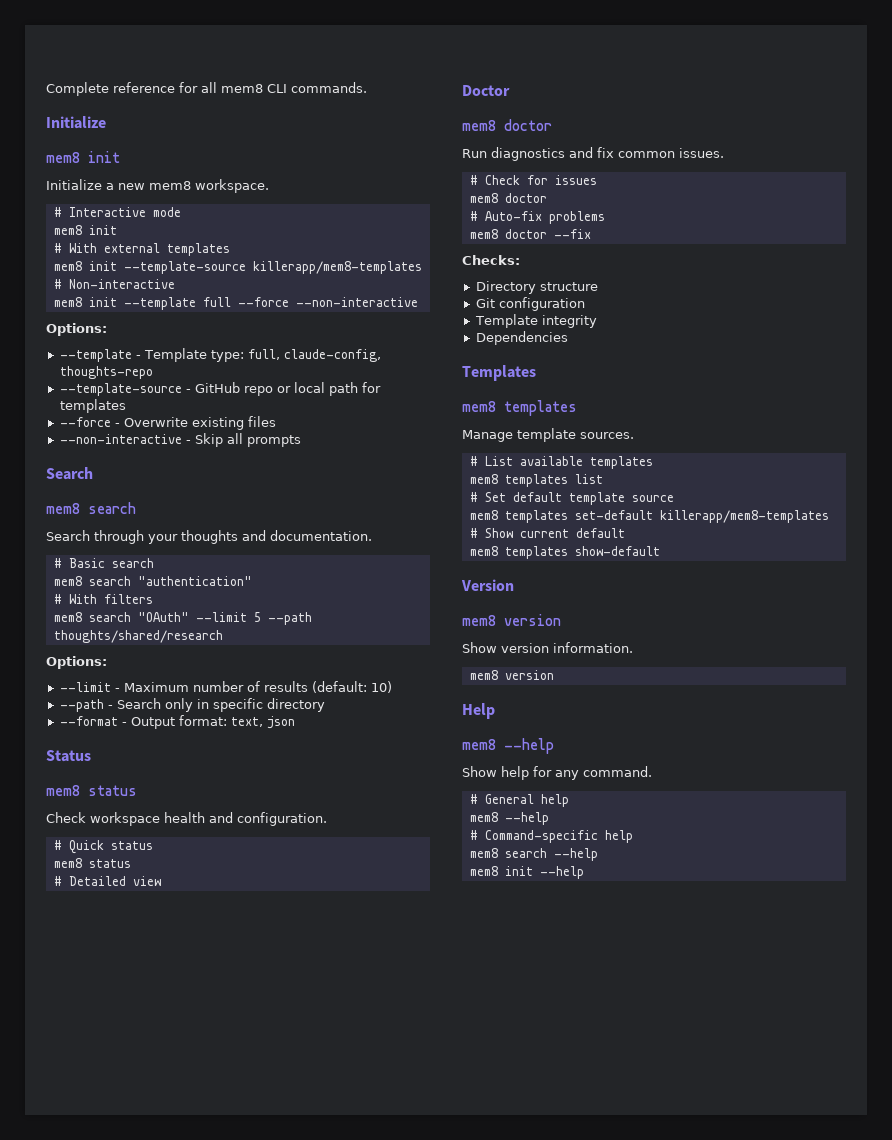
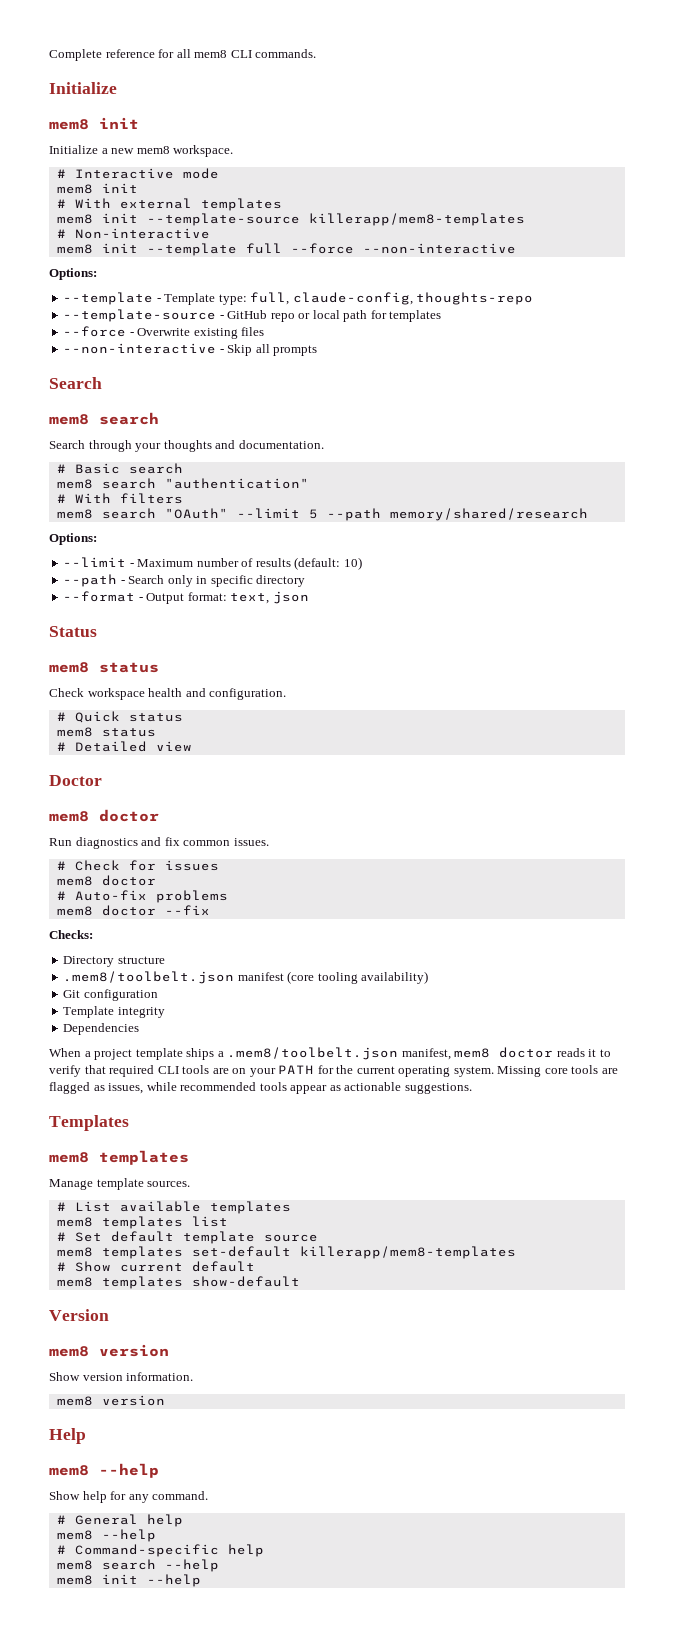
[53,630,223,643] thoughts/shared/research -> [389,508,588,521] memory/shared/research
(598, 286) none -> [63,971,429,984] // .mem8/toolbelt.json manifest (core tooling availability)
(568, 338) none -> [49,1047,611,1060] [49,1065,618,1077] [49,1082,472,1094] // When a project template ships a .mem8/toolbelt.json manifest, mem8 doctor reads it to verify that required CLI tools are on your PATH for the current operating system. Missing core tools are flagged as issues, while recommended tools appear as actionable suggestions.

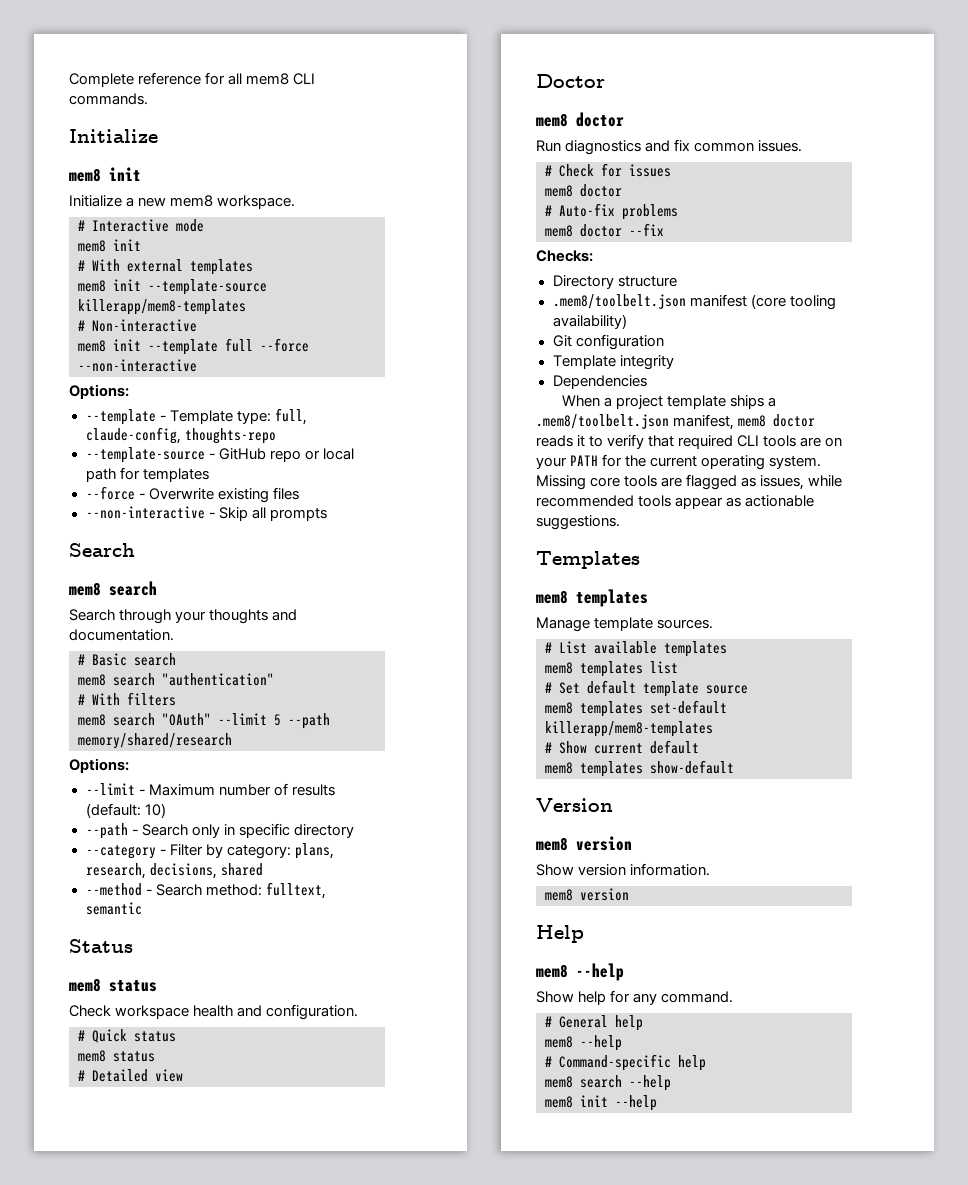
[63,591,309,604] --format - Output format: text, json -> [85,843,334,859] [85,863,263,879] [85,882,326,899] [85,902,142,915] --category - Filter by category: plans, research, decisions, shared // --method - Search method: fulltext, semantic

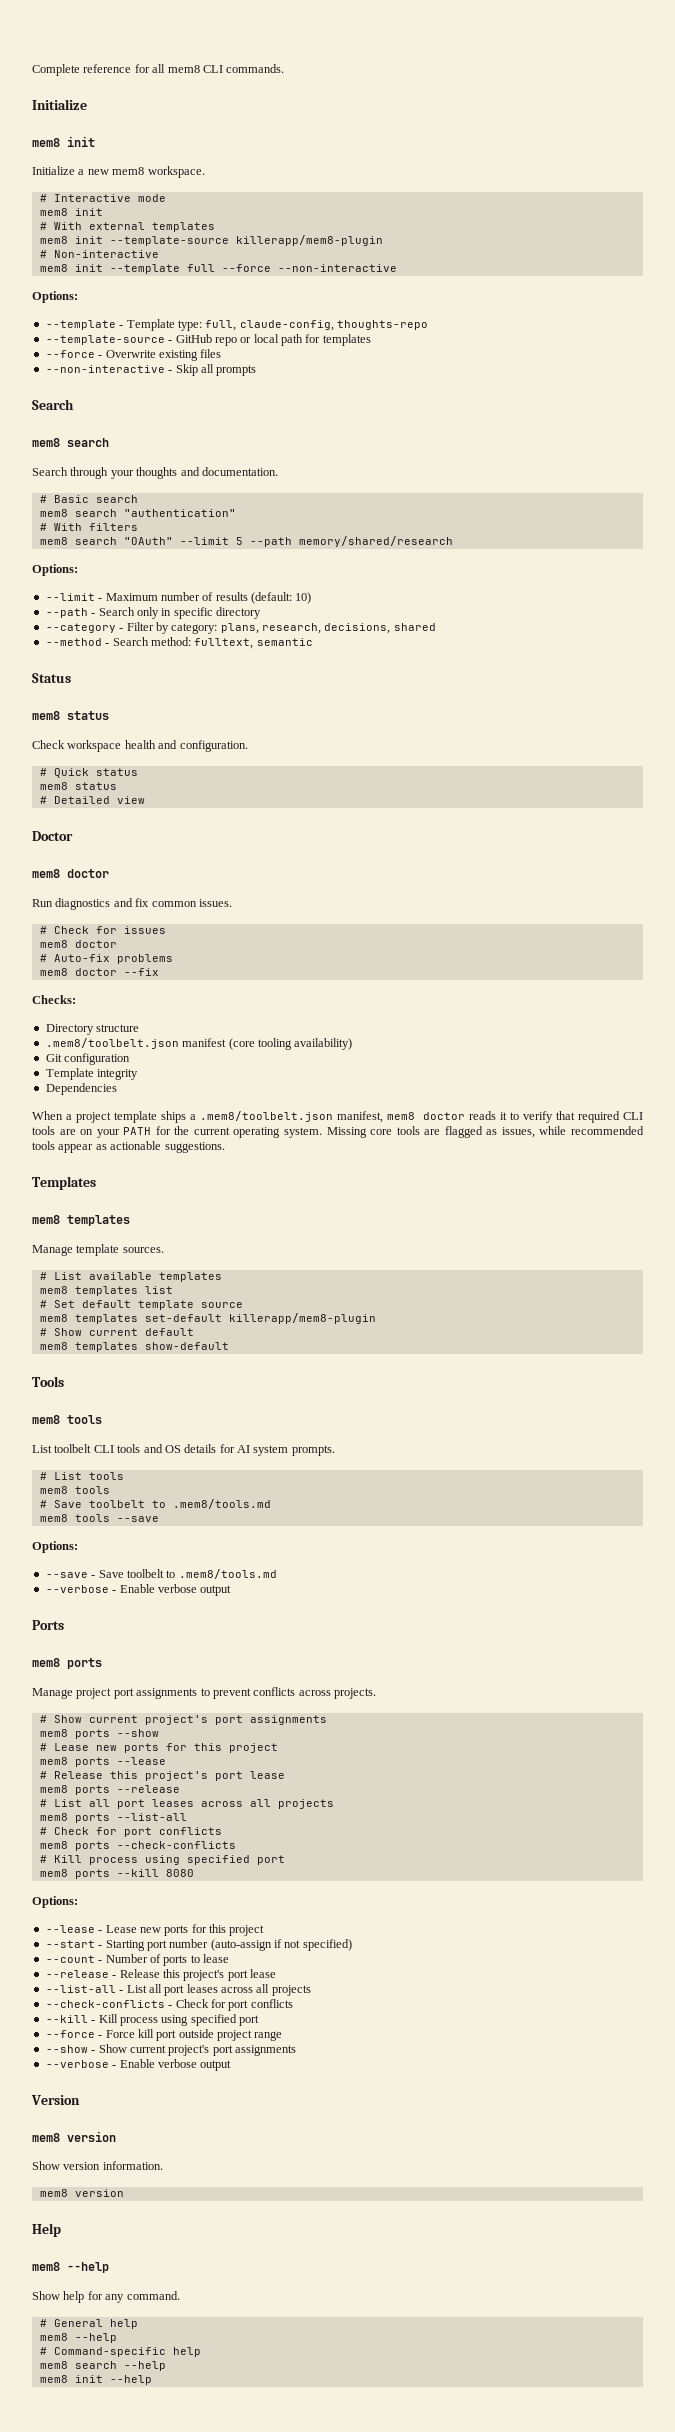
[78,299,246,315] killerapp/mem8-templates -> [235,235,383,246] killerapp/mem8-plugin
[545,721,713,737] killerapp/mem8-templates -> [228,1313,376,1324] killerapp/mem8-plugin
(734, 767) none -> [32,1376,64,1387] [32,1415,102,1424] [32,1444,335,1456] [39,1472,124,1480] [39,1486,110,1494] [39,1499,271,1509] [39,1514,159,1522] [32,1541,78,1553] [45,1569,277,1579] [45,1584,232,1596] [32,1620,64,1630] [32,1658,102,1669] [32,1687,376,1699] [39,1715,327,1725] [39,1729,159,1739] [39,1743,278,1753] [39,1757,166,1767] [39,1771,285,1781] [39,1785,180,1795] [39,1799,334,1809] [39,1813,187,1823] [39,1827,222,1837] [39,1841,236,1851] [39,1855,285,1865] [39,1869,194,1879] [32,1896,78,1908] [45,1924,265,1936] [45,1939,352,1951] [45,1954,229,1966] [45,1969,276,1981] [45,1984,311,1996] [45,1999,293,2011] [45,2014,259,2026] [45,2029,283,2041] [45,2044,296,2056] [45,2059,232,2071] // Tools // mem8 tools // List toolbelt CLI tools and OS details for AI system prompts. // # List tools // mem8 tools // # Save toolbelt to .mem8/tools.md // mem8 tools --save // Options: // --save - Save toolbelt to .mem8/tools.md // --verbose - Enable verbose output // Ports // mem8 ports // Manage project port assignments to prevent conflicts across projects. // # Show current project's port assignments // mem8 ports --show // # Lease new ports for this project // mem8 ports --lease // # Release this project's port lease // mem8 ports --release // # List all port leases across all projects // mem8 ports --list-all // # Check for port conflicts // mem8 ports --check-conflicts // # Kill process using specified port // mem8 ports --kill 8080 // Options: // --lease - Lease new ports for this project // --start - Starting port number (auto-assign if not specified) // --count - Number of ports to lease // --release - Release this project's port lease // --list-all - List all port leases across all projects // --check-conflicts - Check for port conflicts // --kill - Kill process using specified port // --force - Force kill port outside project range // --show - Show current project's port assignments // --verbose - Enable verbose output

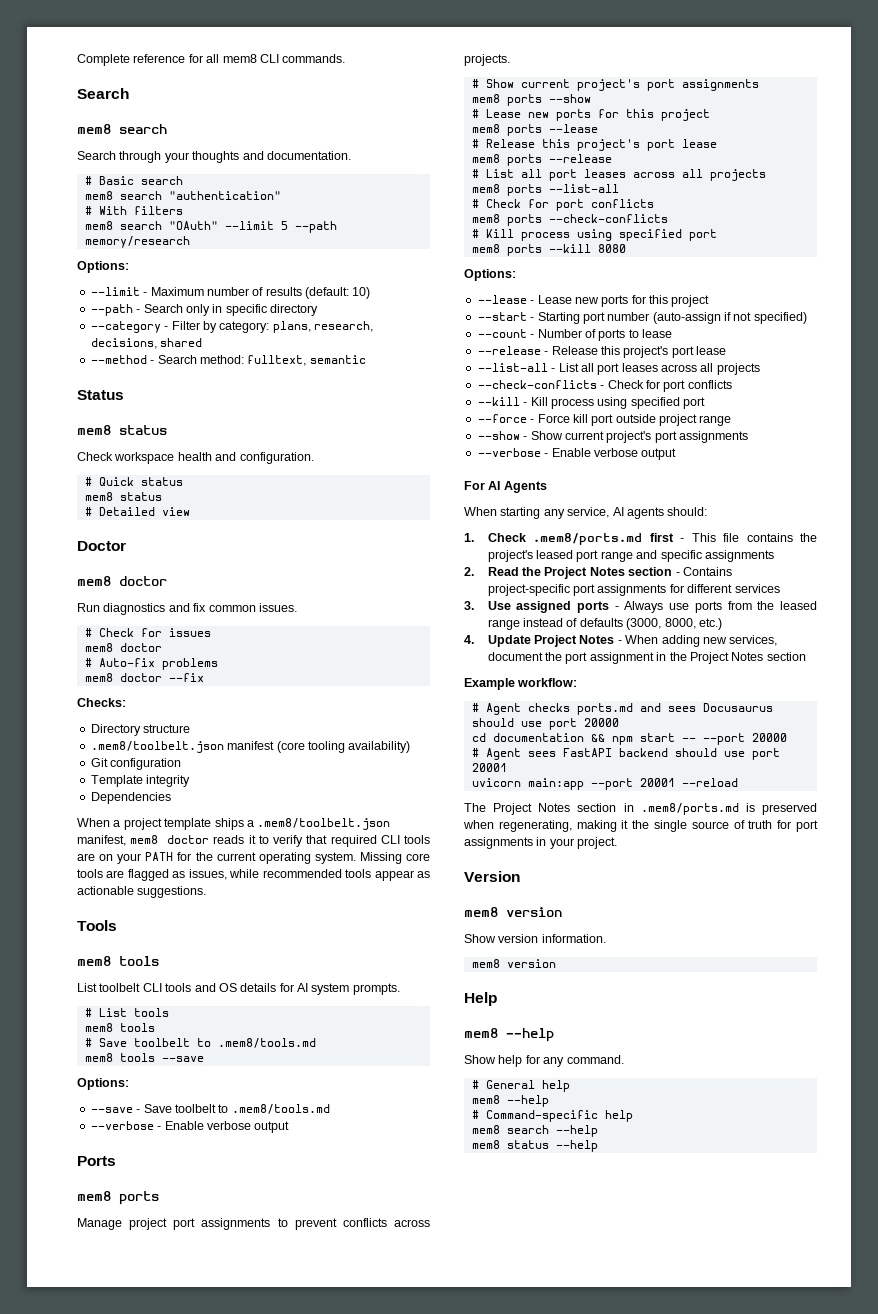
[32,99,87,110] [32,136,95,147] [32,166,205,178] [39,194,166,202] [39,208,103,216] [39,222,215,232] [39,235,383,246] [39,250,159,258] [39,264,397,274] [32,291,78,303] [45,319,428,331] [45,334,371,346] [45,349,222,361] [45,364,257,376] // Initialize // mem8 init // Initialize a new mem8 workspace. // # Interactive mode // mem8 init // # With external templates // mem8 init --template-source killerapp/mem8-plugin // # Non-interactive // mem8 init --template full --force --non-interactive // Options: // --template - Template type: full, claude-config, thoughts-repo // --template-source - GitHub repo or local path for templates // --force - Overwrite existing files // --non-interactive - Skip all prompts -> (346, 58) none
[298,536,453,547] memory/shared/research -> [84,236,190,248] memory/research
[32,1176,96,1190] [32,1215,130,1226] [32,1244,164,1256] [39,1272,222,1282] [39,1286,173,1296] [39,1300,243,1310] [39,1313,376,1324] [39,1328,194,1336] [39,1342,229,1352] // Templates // mem8 templates // Manage template sources. // # List available templates // mem8 templates list // # Set default template source // mem8 templates set-default killerapp/mem8-plugin // # Show current default // mem8 templates show-default -> (207, 892) none
(232, 2065) none -> [464,481,547,493] [464,507,708,519] [464,533,817,545] [487,550,774,562] [464,567,732,579] [487,584,780,596] [464,601,817,613] [487,618,722,630] [464,635,778,647] [487,652,806,664] [464,678,578,690] [471,703,773,715] [471,718,619,730] [471,733,787,745] [471,748,780,760] [471,763,507,772] [471,778,738,790] [464,803,817,815] [463,820,819,832] [464,837,618,849] // For AI Agents // When starting any service, AI agents should: // 1. Check .mem8/ports.md first - This file contains the project's leased port range and specific assignments // 2. Read the Project Notes section - Contains project-specific port assignments for different services // 3. Use assigned ports - Always use ports from the leased range instead of defaults (3000, 8000, etc.) // 4. Update Project Notes - When adding new services, document the port assignment in the Project Notes section // Example workflow: // # Agent checks ports.md and sees Docusaurus should use port 20000 // cd documentation && npm start -- --port 20000 // # Agent sees FastAPI backend should use port 20001 // uvicorn main:app --port 20001 --reload // The Project Notes section in .mem8/ports.md is preserved when regenerating, making it the single source of truth for port assignments in your project.
[74,2375,103,2383] init -> [506,1140,549,1149] status

